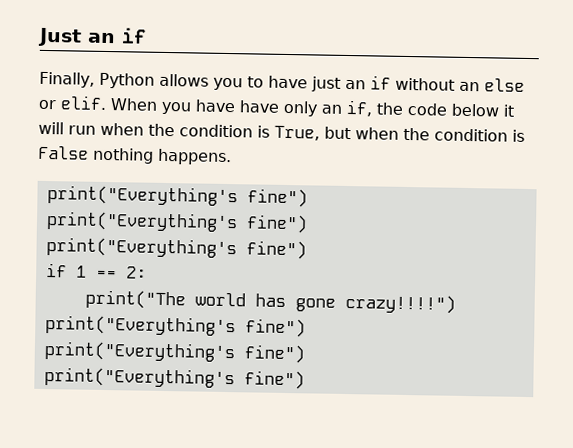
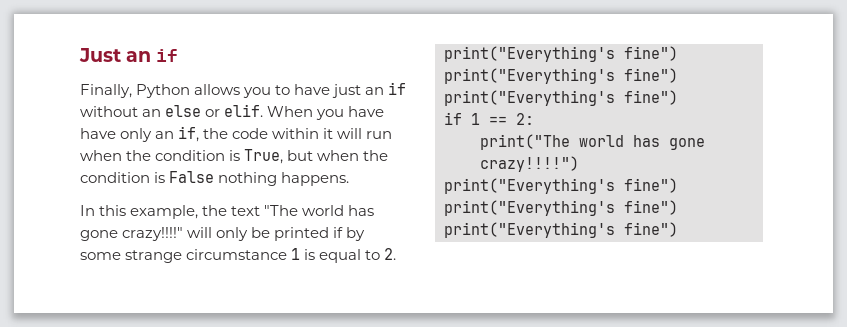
[451,103,500,117] below -> [272,128,320,139] within
(232, 157) none -> [80,205,375,219] [80,227,366,241] [80,248,397,263] // In this example, the text "The world has gone crazy!!!!" will only be printed if by some strange circumstance 1 is equal to 2.

